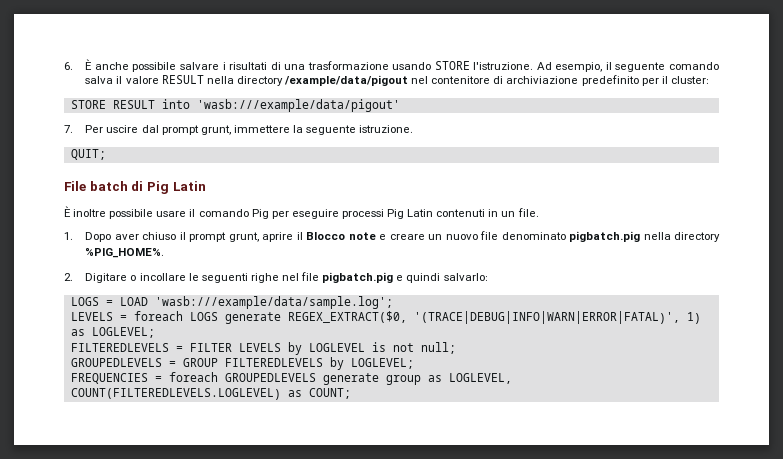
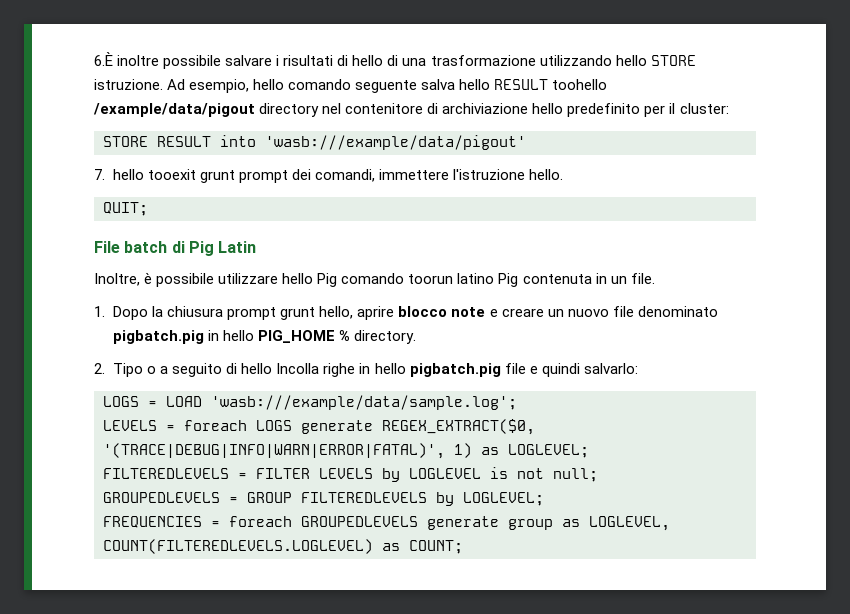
[64,59,129,70] 6. È anche -> [94,52,160,66] 6.È inoltre
[284,61,719,72] [85,75,409,86] una trasformazione usando STORE l'istruzione. Ad esempio, il seguente comando salva il valore RESULT nella directory /example/data/pigout -> [352,55,696,66] [94,79,608,93] [93,103,320,117] hello di una trasformazione utilizzando hello STORE istruzione. Ad esempio, hello comando seguente salva hello RESULT toohello /example/data/pigout directory
(579, 80) none -> [532,103,564,114] hello
[85,125,414,135] Per uscire dal prompt grunt, immettere la seguente istruzione. -> [113,169,564,183] hello tooexit grunt prompt dei comandi, immettere l'istruzione hello.
[64,206,486,219] È inoltre possibile usare il comando Pig per eseguire processi Pig Latin contenuti -> [94,272,592,287] Inoltre, è possibile utilizzare hello Pig comando toorun latino Pig contenuta
[114,232,346,242] aver chiuso il prompt grunt, aprire il Blocco -> [152,306,448,320] la chiusura prompt grunt hello, aprire blocco
[643,232,720,242] [85,248,165,258] [64,272,394,283] nella directory %PIG_HOME%. // 2. Digitare o incollare le seguenti righe nel file pigbatch.pig -> [208,330,417,344] [94,363,526,377] in hello PIG_HOME % directory. // 2. Tipo o a seguito di hello Incolla righe in hello pigbatch.pig file

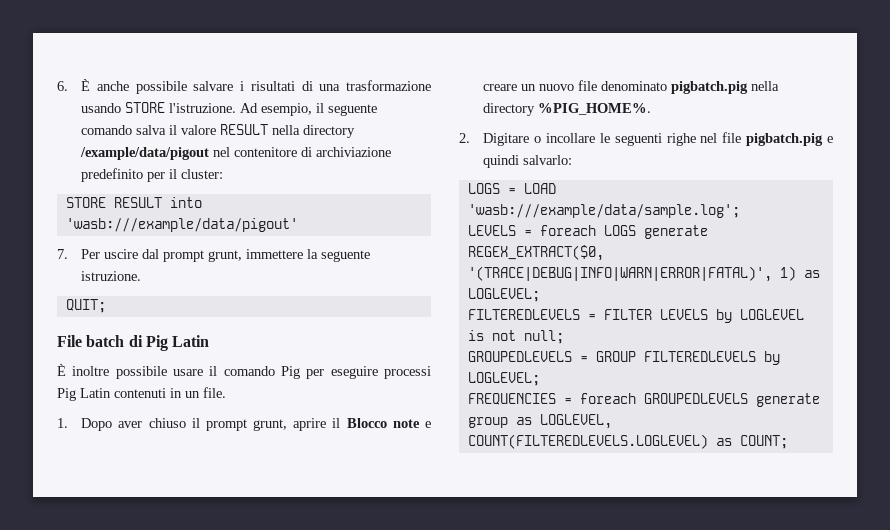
[94,52,160,66] 6.È inoltre -> [57,79,129,91] 6. È anche
[352,55,696,66] [94,79,608,93] [93,103,320,117] hello di una trasformazione utilizzando hello STORE istruzione. Ad esempio, hello comando seguente salva hello RESULT toohello /example/data/pigout directory -> [319,80,432,91] [81,102,378,116] [81,124,356,138] [80,147,210,160] una trasformazione usando STORE l'istruzione. Ad esempio, il seguente comando salva il valore RESULT nella directory /example/data/pigout
[532,103,564,114] hello -> (392, 152) none
[113,169,564,183] hello tooexit grunt prompt dei comandi, immettere l'istruzione hello. -> [81,249,371,262] [81,271,142,281] Per uscire dal prompt grunt, immettere la seguente istruzione.
[94,272,592,287] Inoltre, è possibile utilizzare hello Pig comando toorun latino Pig contenuta -> [57,364,431,379] [57,388,166,401] È inoltre possibile usare il comando Pig per eseguire processi Pig Latin contenuti
[152,306,448,320] la chiusura prompt grunt hello, aprire blocco -> [118,418,387,431] aver chiuso il prompt grunt, aprire il Blocco
[208,330,417,344] [94,363,526,377] in hello PIG_HOME % directory. // 2. Tipo o a seguito di hello Incolla righe in hello pigbatch.pig file -> [751,81,780,91] [483,103,652,116] [459,132,824,146] nella directory %PIG_HOME%. // 2. Digitare o incollare le seguenti righe nel file pigbatch.pig

